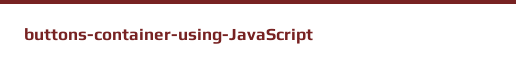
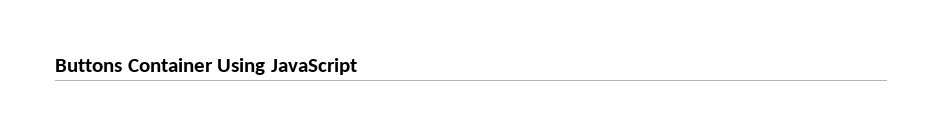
[24,28,313,44] buttons-container-using-JavaScript -> [55,58,357,75] Buttons Container Using JavaScript

